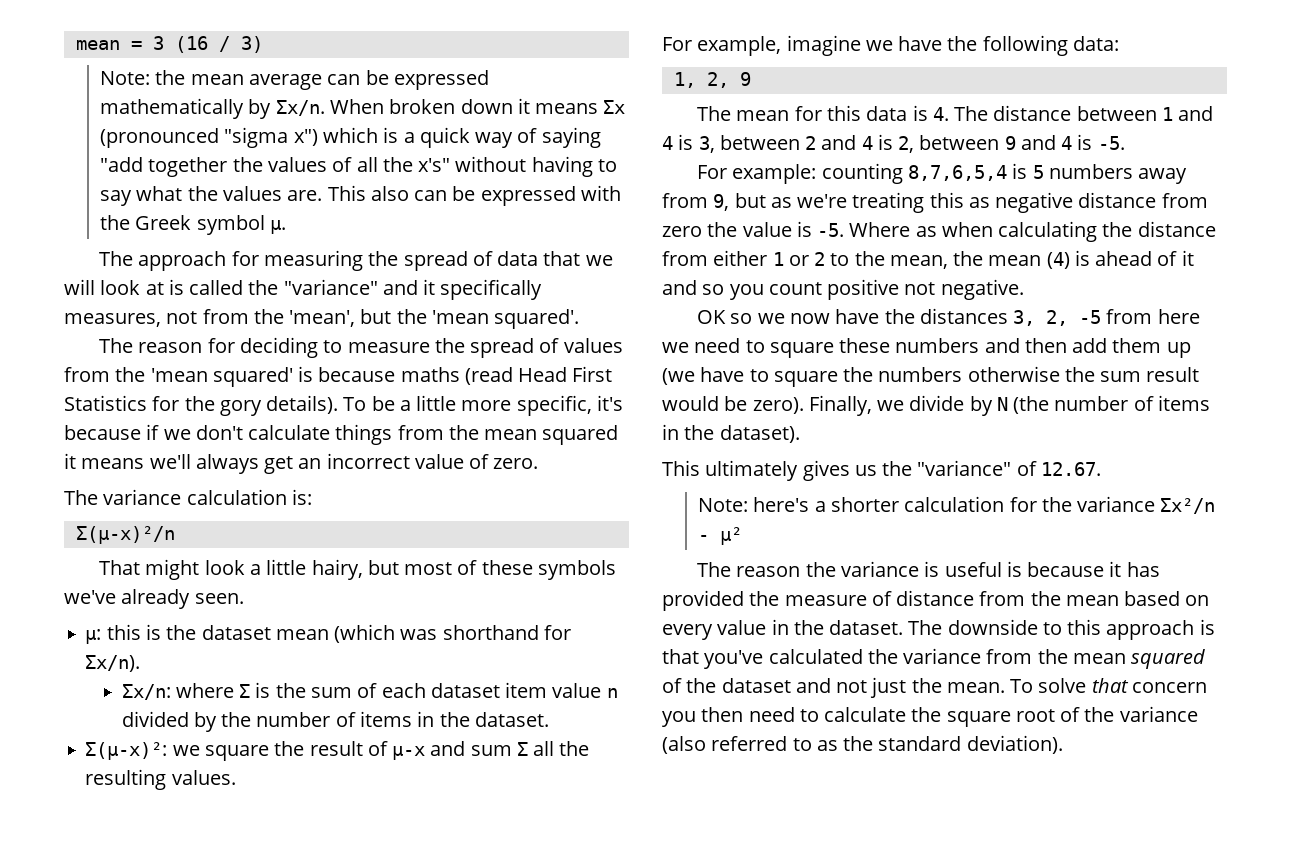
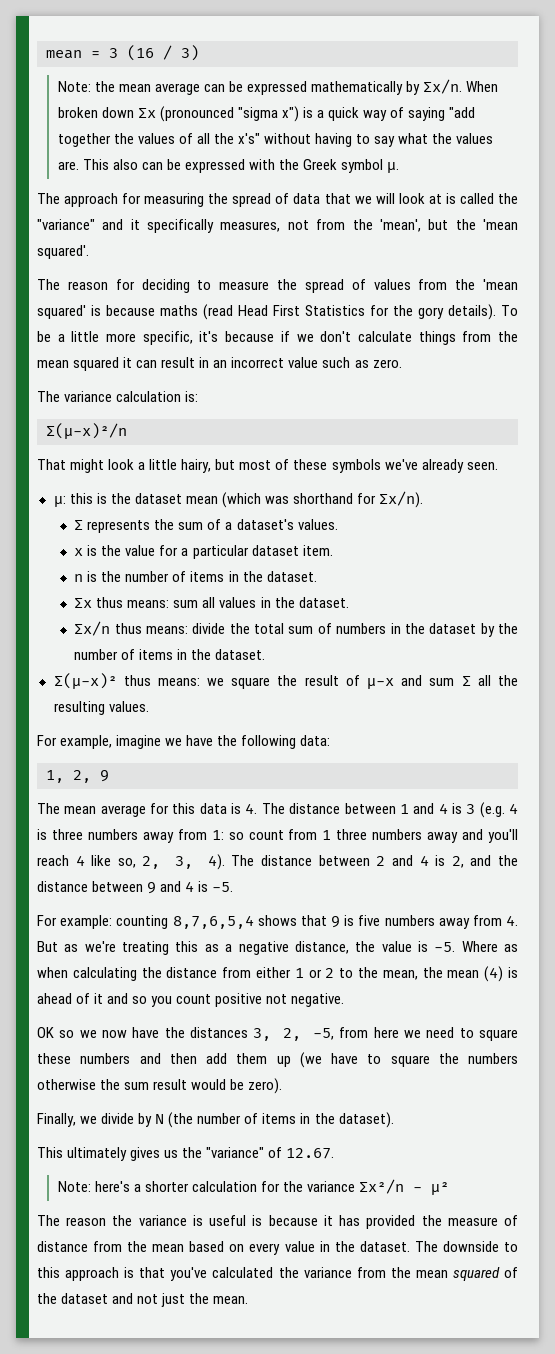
[517,98,599,114] it means -> (134, 112) none
[323,127,379,143] which -> (299, 114) none
[81,454,294,474] means we'll always get -> [136,357,210,368] can result in
[469,454,490,469] of -> [322,357,369,368] such as
[121,682,618,700] [121,711,189,727] Σx/n: where Σ is the sum of each dataset item value n divided -> [74,519,338,533] [74,545,333,559] [74,571,317,582] [74,597,349,608] [74,621,477,636] Σ represents the sum of a dataset's values. // x is the value for a particular dataset item. // n is the number of items in the dataset. // Σx thus means: sum all values in the dataset. // Σx/n thus means: divide the total sum of numbers in the dataset
[85,742,168,760] Σ(μ-x)²: -> [53,673,200,690] Σ(μ-x)² thus means:
(790, 115) none -> [100,805,146,817] average
[698,136,715,153] 3, -> [466,802,519,818] [37,829,518,843] [37,854,313,870] 3 (e.g. 4 is three numbers away from 1: so count from 1 three numbers away and you'll reach 4 like so, 2, 3, 4). The distance
(915, 144) none -> [470,855,518,866] [37,881,88,892] and the distance
[1012,163,1188,184] [662,193,766,211] is 5 numbers away from 9, but -> [257,915,519,929] [37,941,58,952] shows that 9 is five numbers away from 4. But
[995,192,1208,213] [662,226,702,237] negative distance from zero -> [225,941,349,955] a negative distance,
[1079,310,1102,324] -5 -> [313,1028,335,1040] -5,
(804, 405) none -> (283, 1086) //
[1010,678,1207,693] [662,706,1198,727] [662,735,1063,754] To solve that concern you then need to calculate the square root of the variance (also referred to as the standard deviation). -> (249, 1300) none

